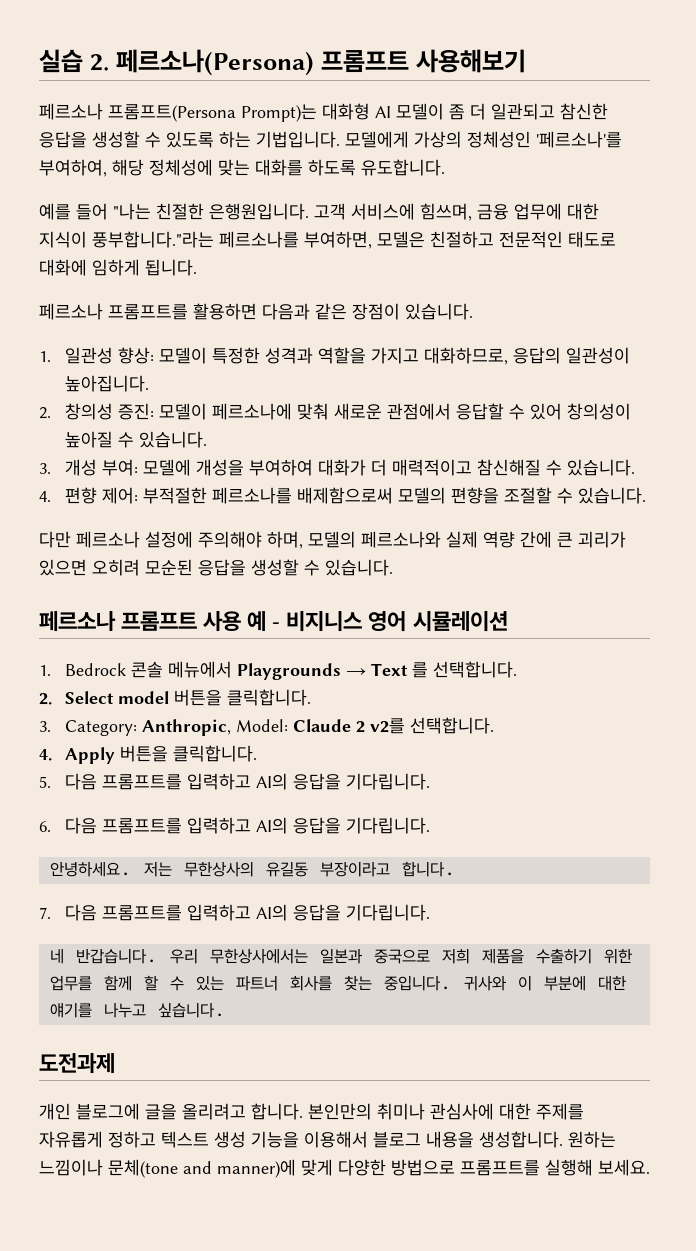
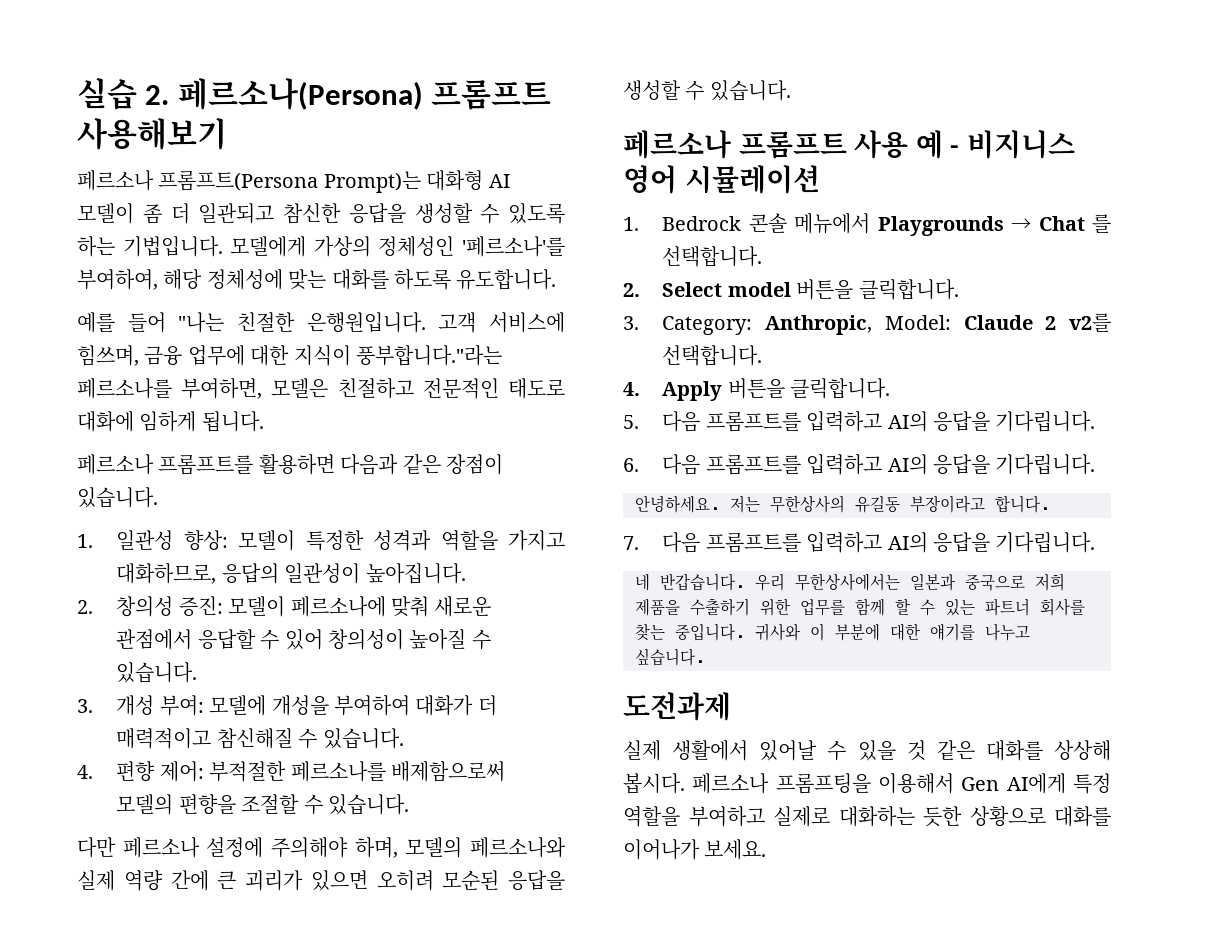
[371,663,409,676] Text -> [1038,216,1085,231] Chat
[39,1103,584,1120] [39,1131,616,1148] [39,1159,593,1178] 개인 블로그에 글을 올리려고 합니다. 본인만의 취미나 관심사에 대한 주제를 자유롭게 정하고 텍스트 생성 기능을 이용해서 블로그 내용을 생성합니다. 원하는 느낌이나 문체(tone and manner)에 맞게 다양한 방법으로 프롬프트를 실행해 -> [623,740,1111,761] [623,773,1111,794] [623,806,1111,827] [623,839,700,860] 실제 생활에서 있어날 수 있을 것 같은 대화를 상상해 봅시다. 페르소나 프롬프팅을 이용해서 Gen AI에게 특정 역할을 부여하고 실제로 대화하는 듯한 상황으로 대화를 이어나가

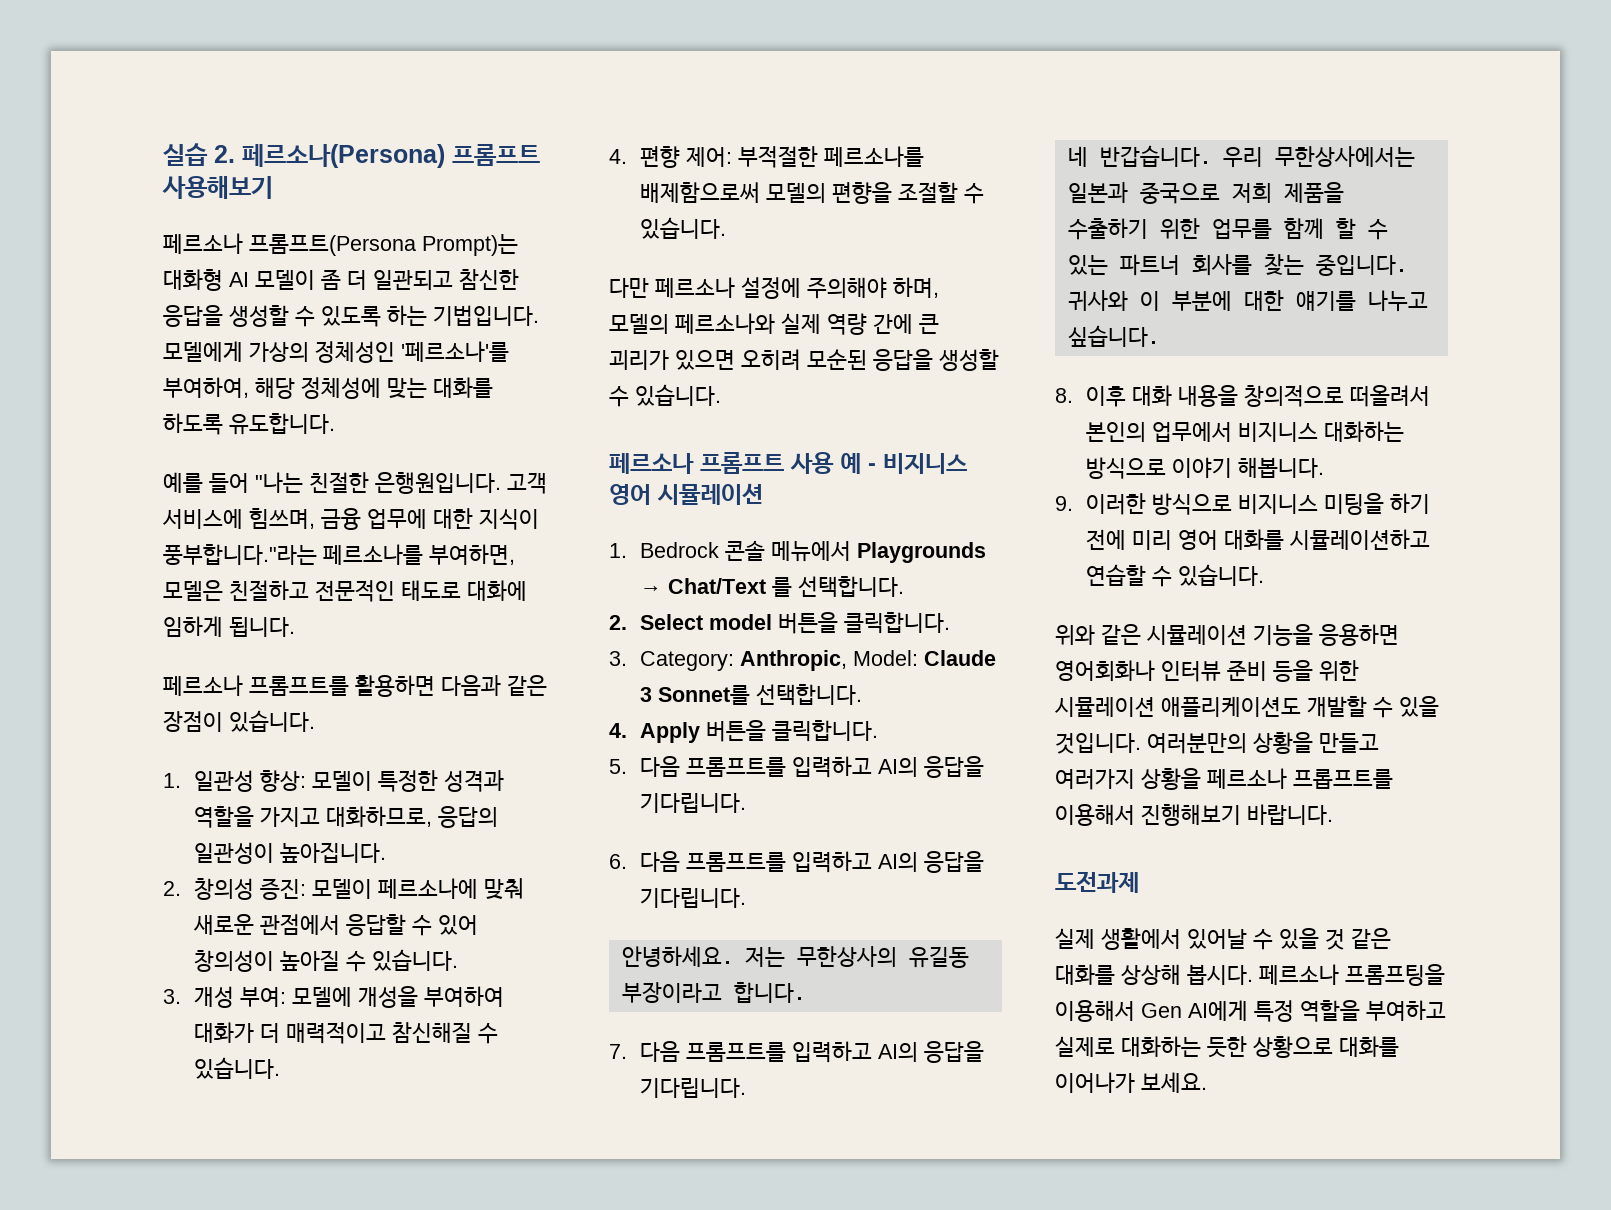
[1038,216,1085,231] Chat -> [668,578,767,594] Chat/Text
[1045,313,1111,332] 2 v2를 -> [640,685,751,705] 3 Sonnet를
(705, 657) none -> [1055,385,1431,407] [1086,421,1405,442] [1086,457,1325,479] [1055,493,1431,515] [1086,529,1431,550] [1086,564,1265,587] [1055,624,1399,646] [1055,660,1359,682] [1055,696,1439,718] [1055,732,1379,754] [1055,768,1393,790] [1055,804,1333,826] // 8. 이후 대화 내용을 창의적으로 떠올려서 본인의 업무에서 비지니스 대화하는 방식으로 이야기 해봅니다. // 9. 이러한 방식으로 비지니스 미팅을 하기 전에 미리 영어 대화를 시뮬레이션하고 연습할 수 있습니다. // 위와 같은 시뮬레이션 기능을 응용하면 영어회화나 인터뷰 준비 등을 위한 시뮬레이션 애플리케이션도 개발할 수 있을 것입니다. 여러분만의 상황을 만들고 여러가지 상황을 페르소나 프롭프트를 이용해서 진행해보기 바랍니다.

